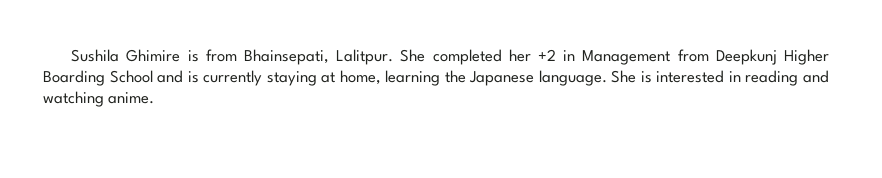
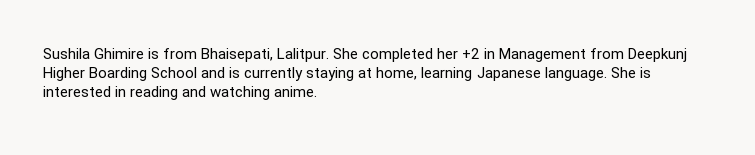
[244,49,330,65] Bhainsepati, -> [201,48,274,62] Bhaisepati,
[444,70,466,83] the -> (473, 74) none

